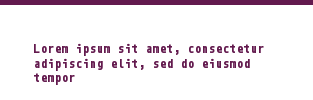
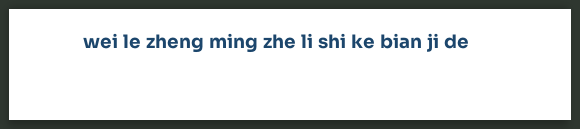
[33,43,264,56] [33,58,250,71] [33,73,75,85] Lorem ipsum sit amet, consectetur adipiscing elit, sed do eiusmod tempor -> [83,33,469,53] wei le zheng ming zhe li shi ke bian ji de

